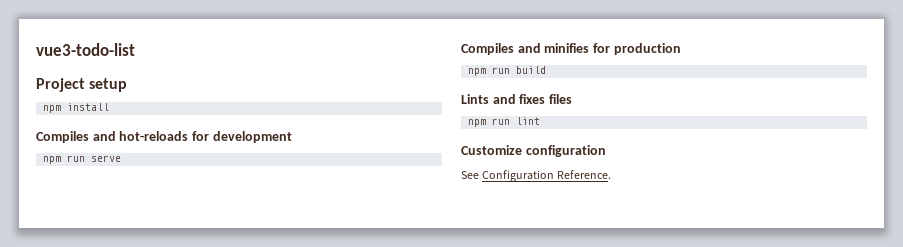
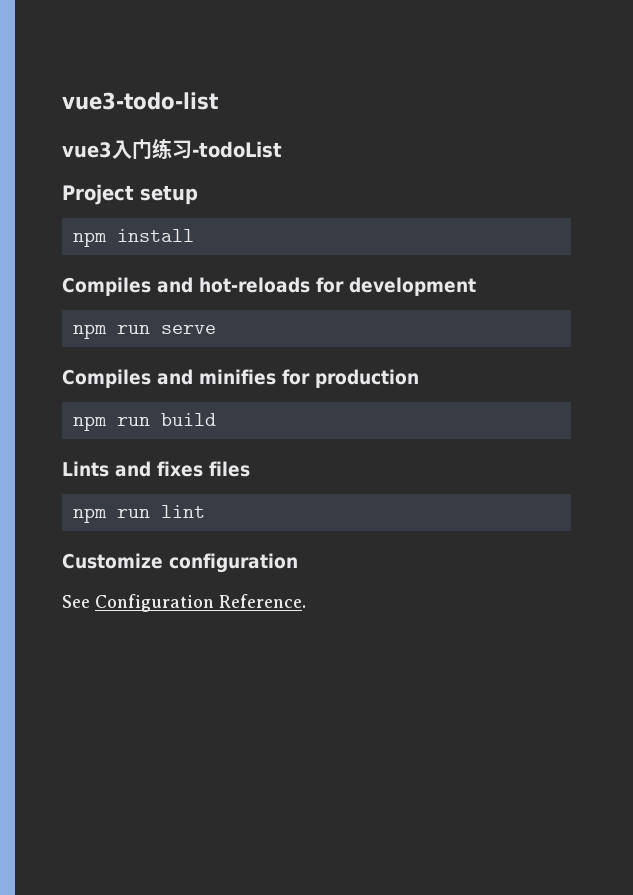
(135, 49) none -> [62,138,282,159] // vue3入门练习-todoList

